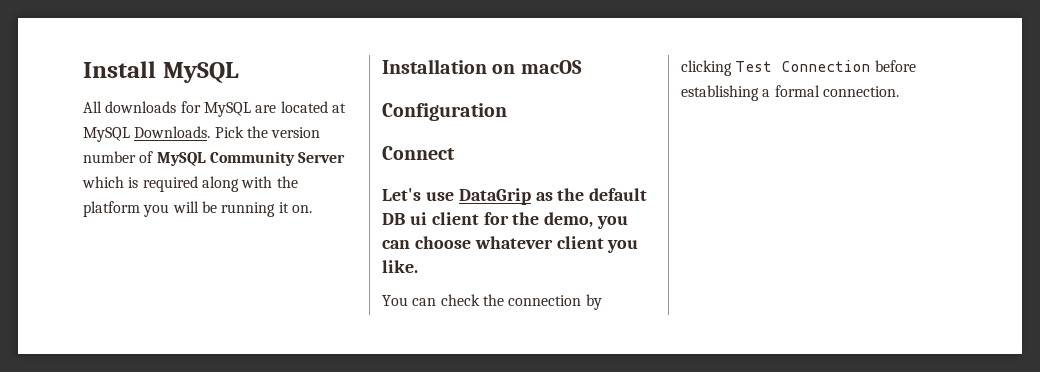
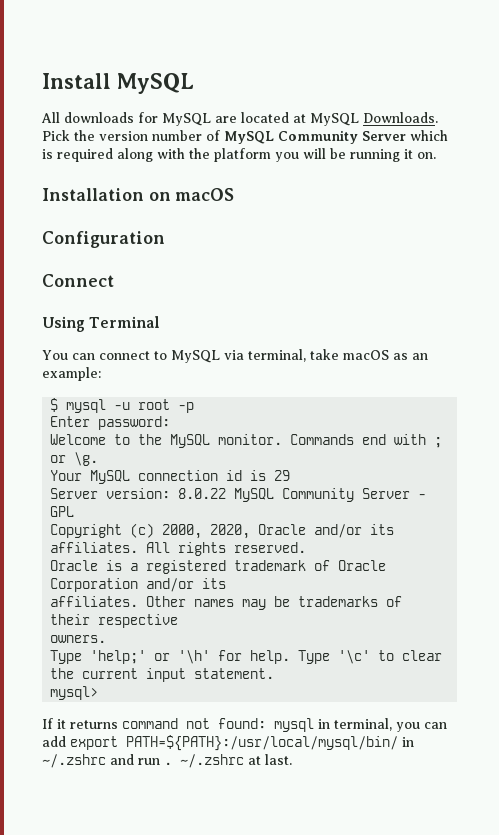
[382,188,648,205] [382,212,629,229] [382,236,639,253] [382,260,418,273] [382,294,602,310] [681,60,916,76] [681,85,899,101] Let's use DataGrip as the default DB ui client for the demo, you can choose whatever client you like. // You can check the connection by clicking Test Connection before establishing a formal connection. -> [42,316,161,332] [42,349,428,363] [42,367,101,381] [50,398,195,413] [50,416,171,430] [50,434,443,448] [50,452,99,466] [50,470,291,484] [50,488,427,502] [50,506,75,517] [50,523,395,539] [50,542,307,556] [50,560,387,574] [50,578,227,592] [50,596,403,610] [50,614,179,628] [50,635,107,643] [50,650,443,664] [50,668,275,682] [50,686,99,700] [42,718,447,732] [42,735,414,751] [42,754,292,768] Using Terminal // You can connect to MySQL via terminal, take macOS as an example: // $ mysql -u root -p // Enter password: // Welcome to the MySQL monitor. Commands end with ; or \g. // Your MySQL connection id is 29 // Server version: 8.0.22 MySQL Community Server - GPL // Copyright (c) 2000, 2020, Oracle and/or its affiliates. All rights reserved. // Oracle is a registered trademark of Oracle Corporation and/or its // affiliates. Other names may be trademarks of their respective // owners. // Type 'help;' or '\h' for help. Type '\c' to clear the current input statement. // mysql> // If it returns command not found: mysql in terminal, you can add export PATH=${PATH}:/usr/local/mysql/bin/ in ~/.zshrc and run . ~/.zshrc at last.

